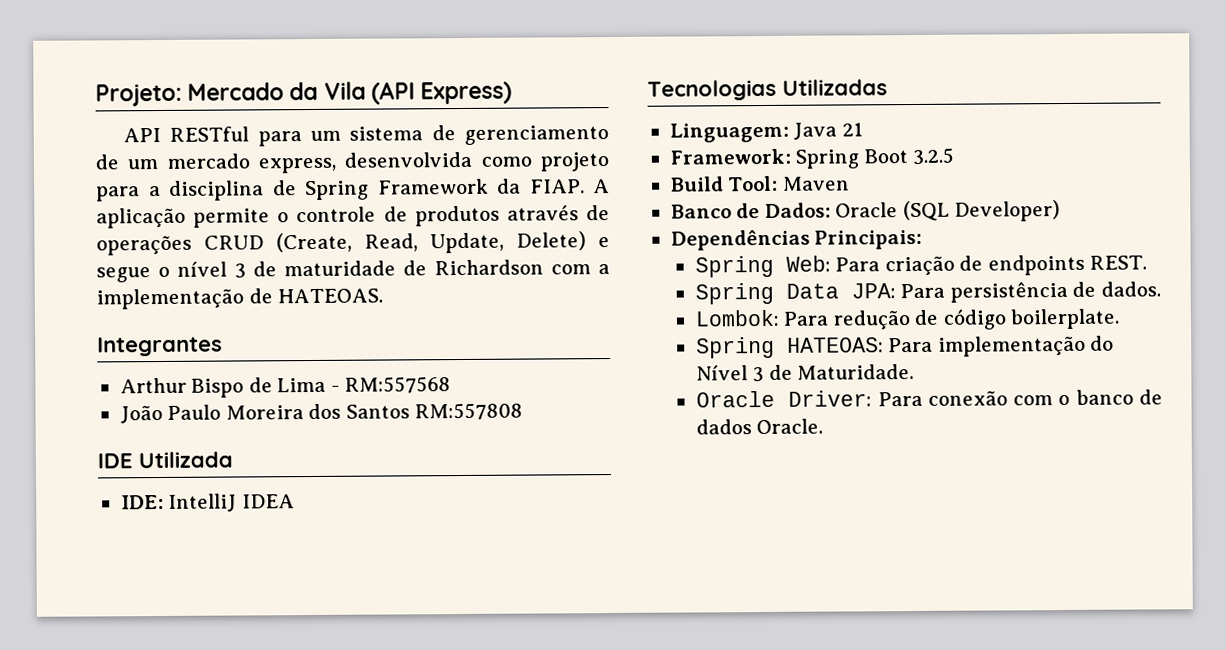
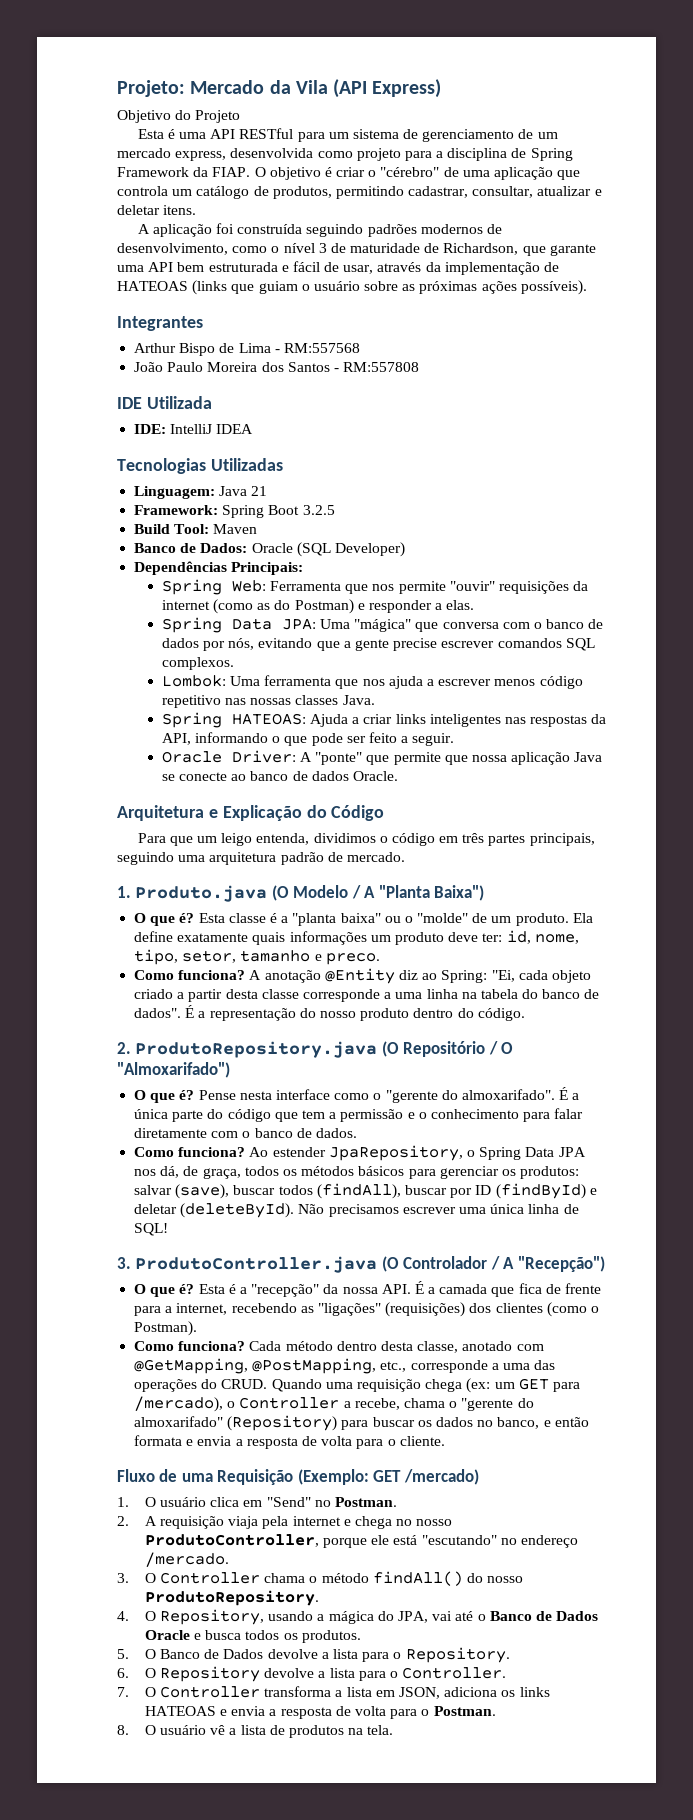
(513, 93) none -> [117,110,241,123] [137,129,206,139] Objetivo do Projeto // Esta é uma
[593,179,610,194] [96,205,611,229] [96,231,610,256] [96,267,151,283] A aplicação permite o controle de produtos através de operações CRUD (Create, Read, Update, Delete) e segue -> [254,167,581,180] [117,186,602,199] [117,205,197,215] [137,223,502,237] [117,243,268,255] O objetivo é criar o "cérebro" de uma aplicação que controla um catálogo de produtos, permitindo cadastrar, consultar, atualizar e deletar itens. // A aplicação foi construída seguindo padrões modernos de desenvolvimento, como
[434,259,610,276] [96,288,384,310] Richardson com a implementação de HATEOAS. -> [443,243,596,256] [117,261,560,275] [117,280,587,295] Richardson, que garante uma API bem estruturada e fácil de usar, através da implementação de HATEOAS (links que guiam o usuário sobre as próximas ações possíveis).
(410, 411) none -> [333,368,339,372] -
[835,254,1148,276] [694,281,1161,305] [694,308,1121,330] [695,335,1115,359] [695,364,915,383] [695,390,1008,408] Para criação de endpoints REST. // Spring Data JPA: Para persistência de dados. // Lombok: Para redução de código boilerplate. // Spring HATEOAS: Para implementação do Nível 3 de Maturidade. // Oracle Driver: Para conexão -> [270,581,589,594] [161,599,475,614] [161,617,499,633] Ferramenta que nos permite "ouvir" requisições da internet (como as do Postman) e responder a elas. // Spring Data JPA: Uma "mágica" que conversa
[756,418,824,435] Oracle. -> [203,638,595,651] [161,657,234,670] [161,675,583,689] [161,695,375,708] [161,712,607,728] [161,732,455,746] [161,750,603,765] [161,771,399,781] [117,805,385,821] [137,833,595,846] [117,852,405,865] [117,885,485,902] [134,913,593,926] [134,930,579,945] [134,949,380,965] [134,968,591,984] [134,989,600,1002] [134,1005,525,1021] [117,1041,514,1058] [117,1062,230,1078] [134,1087,580,1103] [134,1108,584,1122] [134,1128,357,1138] [134,1145,586,1161] [134,1166,580,1179] [134,1183,597,1199] [134,1203,579,1218] [134,1223,169,1236] [117,1256,605,1273] [134,1281,602,1297] [134,1302,599,1317] [134,1321,198,1336] [134,1341,544,1353] [134,1358,556,1374] [134,1378,580,1393] [134,1396,534,1412] [134,1415,589,1431] [134,1435,445,1449] [117,1469,479,1485] [117,1497,397,1507] [117,1516,453,1529] [144,1534,578,1548] [144,1552,229,1567] [117,1571,524,1586] [144,1590,319,1606] [117,1609,599,1625] [144,1630,361,1643] [117,1647,510,1663] [117,1666,507,1682] [117,1686,550,1699] [144,1706,496,1719] [117,1725,394,1738] por nós, evitando que a gente precise escrever comandos SQL complexos. // Lombok: Uma ferramenta que nos ajuda a escrever menos código repetitivo nas nossas classes Java. // Spring HATEOAS: Ajuda a criar links inteligentes nas respostas da API, informando o que pode ser feito a seguir. // Oracle Driver: A "ponte" que permite que nossa aplicação Java se conecte ao banco de dados Oracle. // Arquitetura e Explicação do Código // Para que um leigo entenda, dividimos o código em três partes principais, seguindo uma arquitetura padrão de mercado. // 1. Produto.java (O Modelo / A "Planta Baixa") // O que é? Esta classe é a "planta baixa" ou o "molde" de um produto. Ela define exatamente quais informações um produto deve ter: id, nome, tipo, setor, tamanho e preco. // Como funciona? A anotação @Entity diz ao Spring: "Ei, cada objeto criado a partir desta classe corresponde a uma linha na tabela do banco de dados". É a representação do nosso produto dentro do código. // 2. ProdutoRepository.java (O Repositório / O "Almoxarifado") // O que é? Pense nesta interface como o "gerente do almoxarifado". É a única parte do código que tem a permissão e o conhecimento para falar diretamente com o banco de dados. // Como funciona? Ao estender JpaRepository, o Spring Data JPA nos dá, de graça, todos os métodos básicos para gerenciar os produtos: salvar (save), buscar todos (findAll), buscar por ID (findById) e deletar (deleteById). Não precisamos escrever uma única linha de SQL! // 3. ProdutoController.java (O Controlador / A "Recepção") // O que é? Esta é a "recepção" da nossa API. É a camada que fica de frente para a internet, recebendo as "ligações" (requisições) dos clientes (como o Postman). // Como funciona? Cada método dentro desta classe, anotado com @GetMapping, @PostMapping, etc., corresponde a uma das operações do CRUD. Quando uma requisição chega (ex: um GET para /mercado), o Controller a recebe, chama o "gerente do almoxarifado" (Repository) para buscar os dados no banco, e então formata e envia a resposta de volta para o cliente. // Fluxo de uma Requisição (Exemplo: GET /mercado) // 1. O usuário clica em "Send" no Postman. // 2. A requisição viaja pela internet e chega no nosso ProdutoController, porque ele está "escutando" no endereço /mercado. // 3. O Controller chama o método findAll() do nosso ProdutoRepository. // 4. O Repository, usando a mágica do JPA, vai até o Banco de Dados Oracle e busca todos os produtos. // 5. O Banco de Dados devolve a lista para o Repository. // 6. O Repository devolve a lista para o Controller. // 7. O Controller transforma a lista em JSON, adiciona os links HATEOAS e envia a resposta de volta para o Postman. // 8. O usuário vê a lista de produtos na tela.

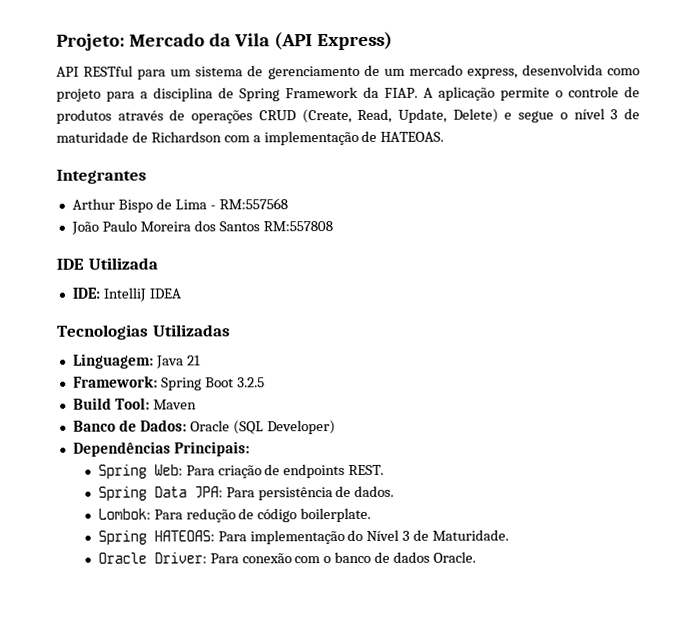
[117,110,241,123] [137,129,206,139] Objetivo do Projeto // Esta é uma -> (393, 41) none
[254,167,581,180] [117,186,602,199] [117,205,197,215] [137,223,502,237] [117,243,268,255] O objetivo é criar o "cérebro" de uma aplicação que controla um catálogo de produtos, permitindo cadastrar, consultar, atualizar e deletar itens. // A aplicação foi construída seguindo padrões modernos de desenvolvimento, como -> [423,86,640,101] [56,108,555,124] A aplicação permite o controle de produtos através de operações CRUD (Create, Read, Update, Delete) e segue
[443,243,596,256] [117,261,560,275] [117,280,587,295] Richardson, que garante uma API bem estruturada e fácil de usar, através da implementação de HATEOAS (links que guiam o usuário sobre as próximas ações possíveis). -> [150,130,445,146] Richardson com a implementação de HATEOAS.
[333,368,339,372] - -> (260, 226) none
[270,581,589,594] [161,599,475,614] [161,617,499,633] Ferramenta que nos permite "ouvir" requisições da internet (como as do Postman) e responder a elas. // Spring Data JPA: Uma "mágica" que conversa -> [185,464,385,479] [97,485,395,501] [97,507,372,523] [97,529,510,545] [97,552,292,564] Para criação de endpoints REST. // Spring Data JPA: Para persistência de dados. // Lombok: Para redução de código boilerplate. // Spring HATEOAS: Para implementação do Nível 3 de Maturidade. // Oracle Driver: Para conexão
[203,638,595,651] [161,657,234,670] [161,675,583,689] [161,695,375,708] [161,712,607,728] [161,732,455,746] [161,750,603,765] [161,771,399,781] [117,805,385,821] [137,833,595,846] [117,852,405,865] [117,885,485,902] [134,913,593,926] [134,930,579,945] [134,949,380,965] [134,968,591,984] [134,989,600,1002] [134,1005,525,1021] [117,1041,514,1058] [117,1062,230,1078] [134,1087,580,1103] [134,1108,584,1122] [134,1128,357,1138] [134,1145,586,1161] [134,1166,580,1179] [134,1183,597,1199] [134,1203,579,1218] [134,1223,169,1236] [117,1256,605,1273] [134,1281,602,1297] [134,1302,599,1317] [134,1321,198,1336] [134,1341,544,1353] [134,1358,556,1374] [134,1378,580,1393] [134,1396,534,1412] [134,1415,589,1431] [134,1435,445,1449] [117,1469,479,1485] [117,1497,397,1507] [117,1516,453,1529] [144,1534,578,1548] [144,1552,229,1567] [117,1571,524,1586] [144,1590,319,1606] [117,1609,599,1625] [144,1630,361,1643] [117,1647,510,1663] [117,1666,507,1682] [117,1686,550,1699] [144,1706,496,1719] [117,1725,394,1738] por nós, evitando que a gente precise escrever comandos SQL complexos. // Lombok: Uma ferramenta que nos ajuda a escrever menos código repetitivo nas nossas classes Java. // Spring HATEOAS: Ajuda a criar links inteligentes nas respostas da API, informando o que pode ser feito a seguir. // Oracle Driver: A "ponte" que permite que nossa aplicação Java se conecte ao banco de dados Oracle. // Arquitetura e Explicação do Código // Para que um leigo entenda, dividimos o código em três partes principais, seguindo uma arquitetura padrão de mercado. // 1. Produto.java (O Modelo / A "Planta Baixa") // O que é? Esta classe é a "planta baixa" ou o "molde" de um produto. Ela define exatamente quais informações um produto deve ter: id, nome, tipo, setor, tamanho e preco. // Como funciona? A anotação @Entity diz ao Spring: "Ei, cada objeto criado a partir desta classe corresponde a uma linha na tabela do banco de dados". É a representação do nosso produto dentro do código. // 2. ProdutoRepository.java (O Repositório / O "Almoxarifado") // O que é? Pense nesta interface como o "gerente do almoxarifado". É a única parte do código que tem a permissão e o conhecimento para falar diretamente com o banco de dados. // Como funciona? Ao estender JpaRepository, o Spring Data JPA nos dá, de graça, todos os métodos básicos para gerenciar os produtos: salvar (save), buscar todos (findAll), buscar por ID (findById) e deletar (deleteById). Não precisamos escrever uma única linha de SQL! // 3. ProdutoController.java (O Controlador / A "Recepção") // O que é? Esta é a "recepção" da nossa API. É a camada que fica de frente para a internet, recebendo as "ligações" (requisições) dos clientes (como o Postman). // Como funciona? Cada método dentro desta classe, anotado com @GetMapping, @PostMapping, etc., corresponde a uma das operações do CRUD. Quando uma requisição chega (ex: um GET para /mercado), o Controller a recebe, chama o "gerente do almoxarifado" (Repository) para buscar os dados no banco, e então formata e envia a resposta de volta para o cliente. // Fluxo de uma Requisição (Exemplo: GET /mercado) // 1. O usuário clica em "Send" no Postman. // 2. A requisição viaja pela internet e chega no nosso ProdutoController, porque ele está "escutando" no endereço /mercado. // 3. O Controller chama o método findAll() do nosso ProdutoRepository. // 4. O Repository, usando a mágica do JPA, vai até o Banco de Dados Oracle e busca todos os produtos. // 5. O Banco de Dados devolve a lista para o Repository. // 6. O Repository devolve a lista para o Controller. // 7. O Controller transforma a lista em JSON, adiciona os links HATEOAS e envia a resposta de volta para o Postman. // 8. O usuário vê a lista de produtos na tela. -> [433,551,477,563] Oracle.

